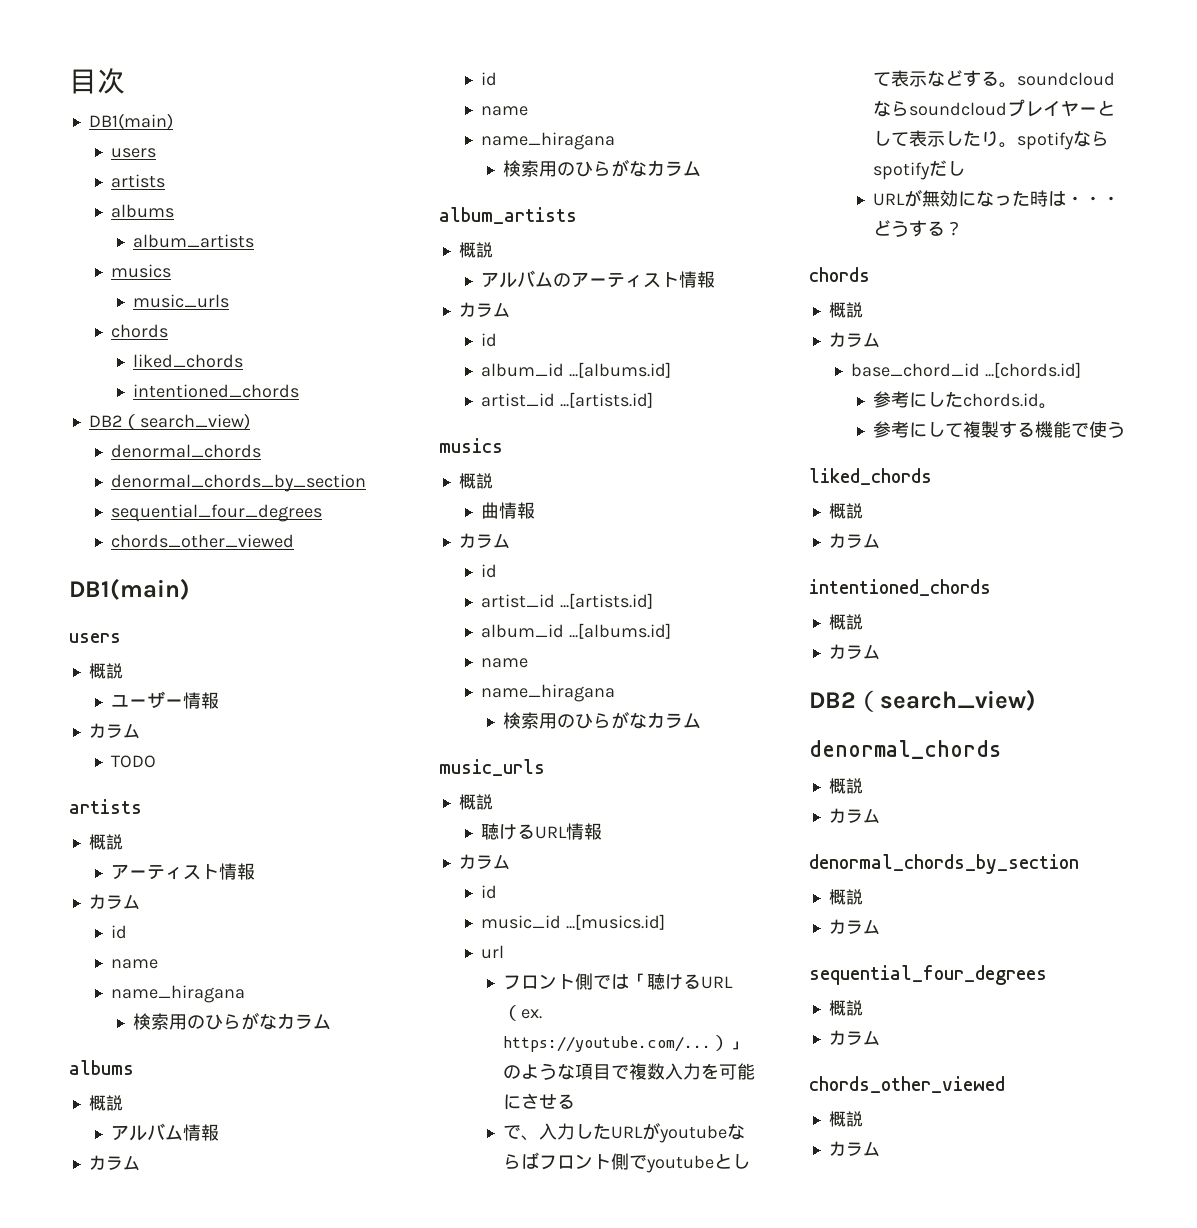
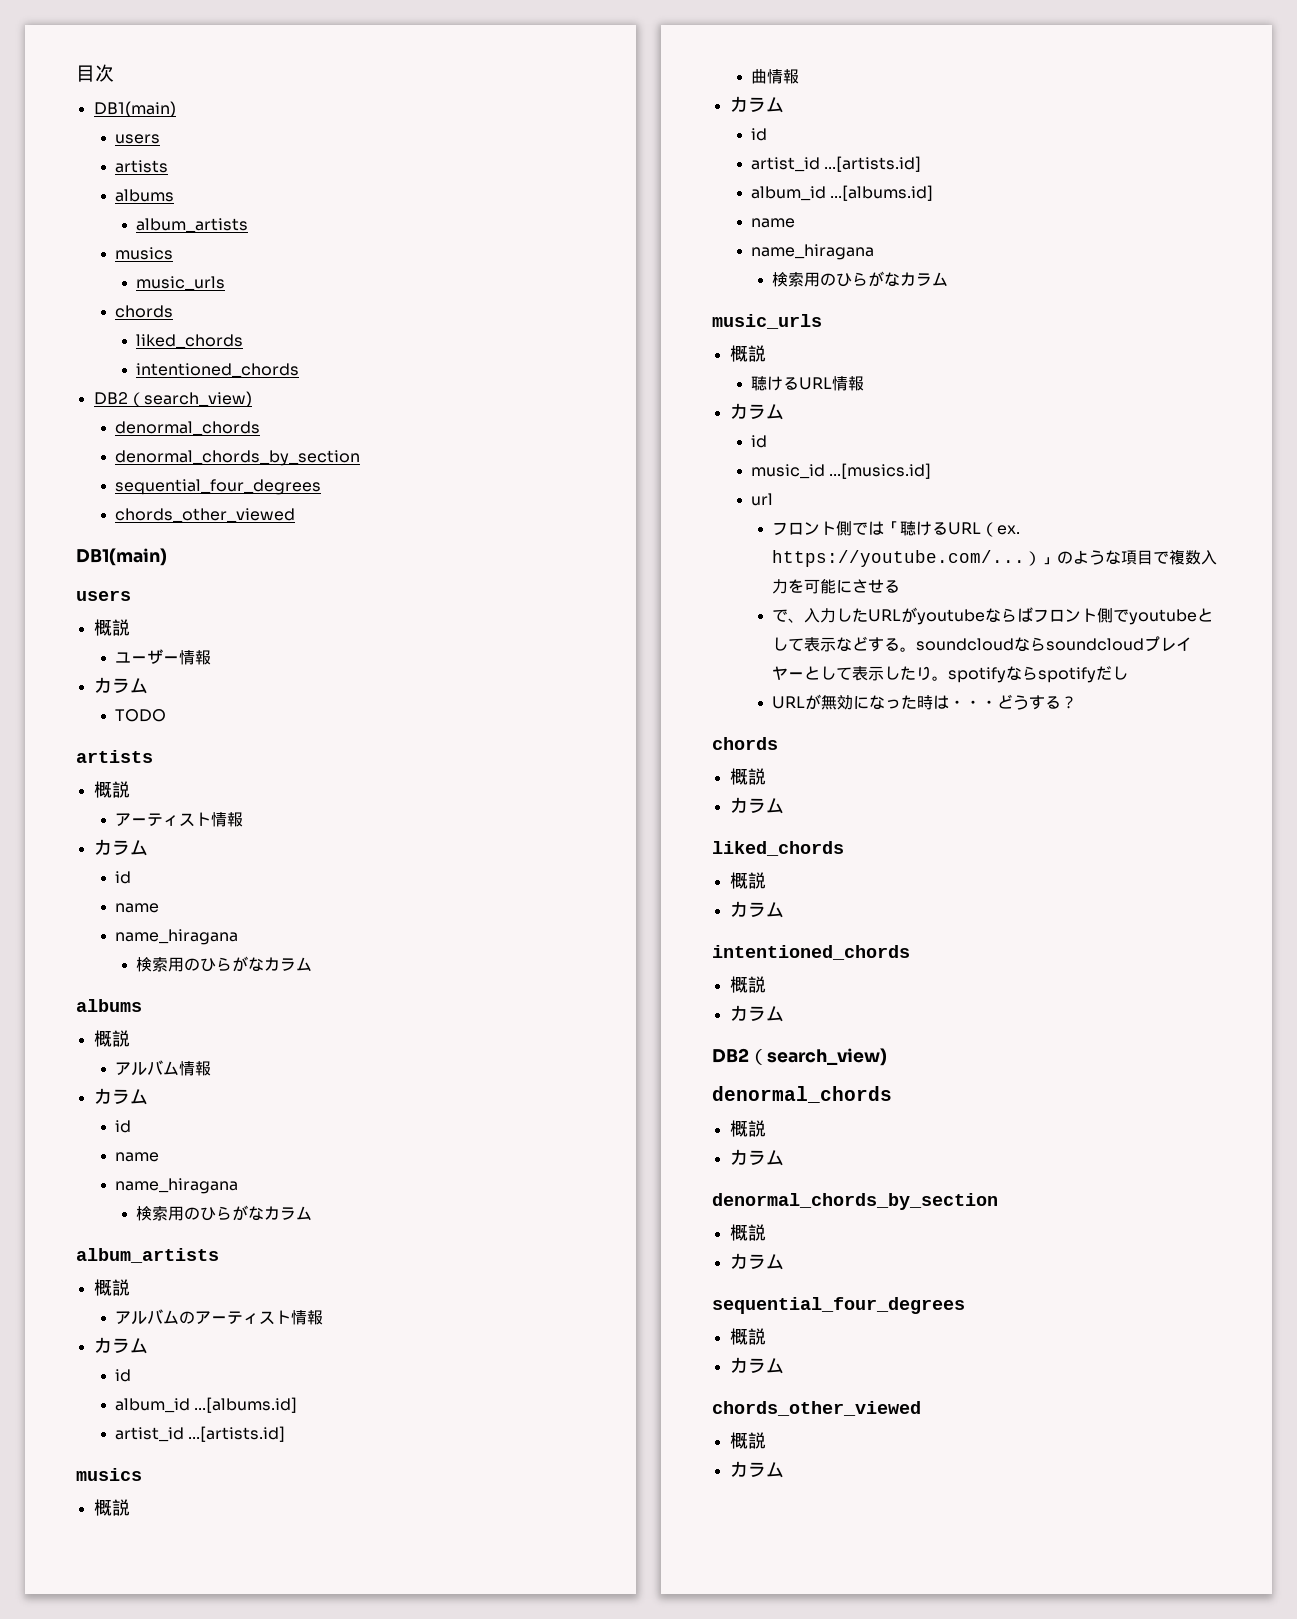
[851,362,1081,378] [873,391,1058,409] [873,421,1126,438] // base_chord_id ...[chords.id] // 参考にしたchords.id。 // 参考にして複製する機能で使う -> (784, 806) none

